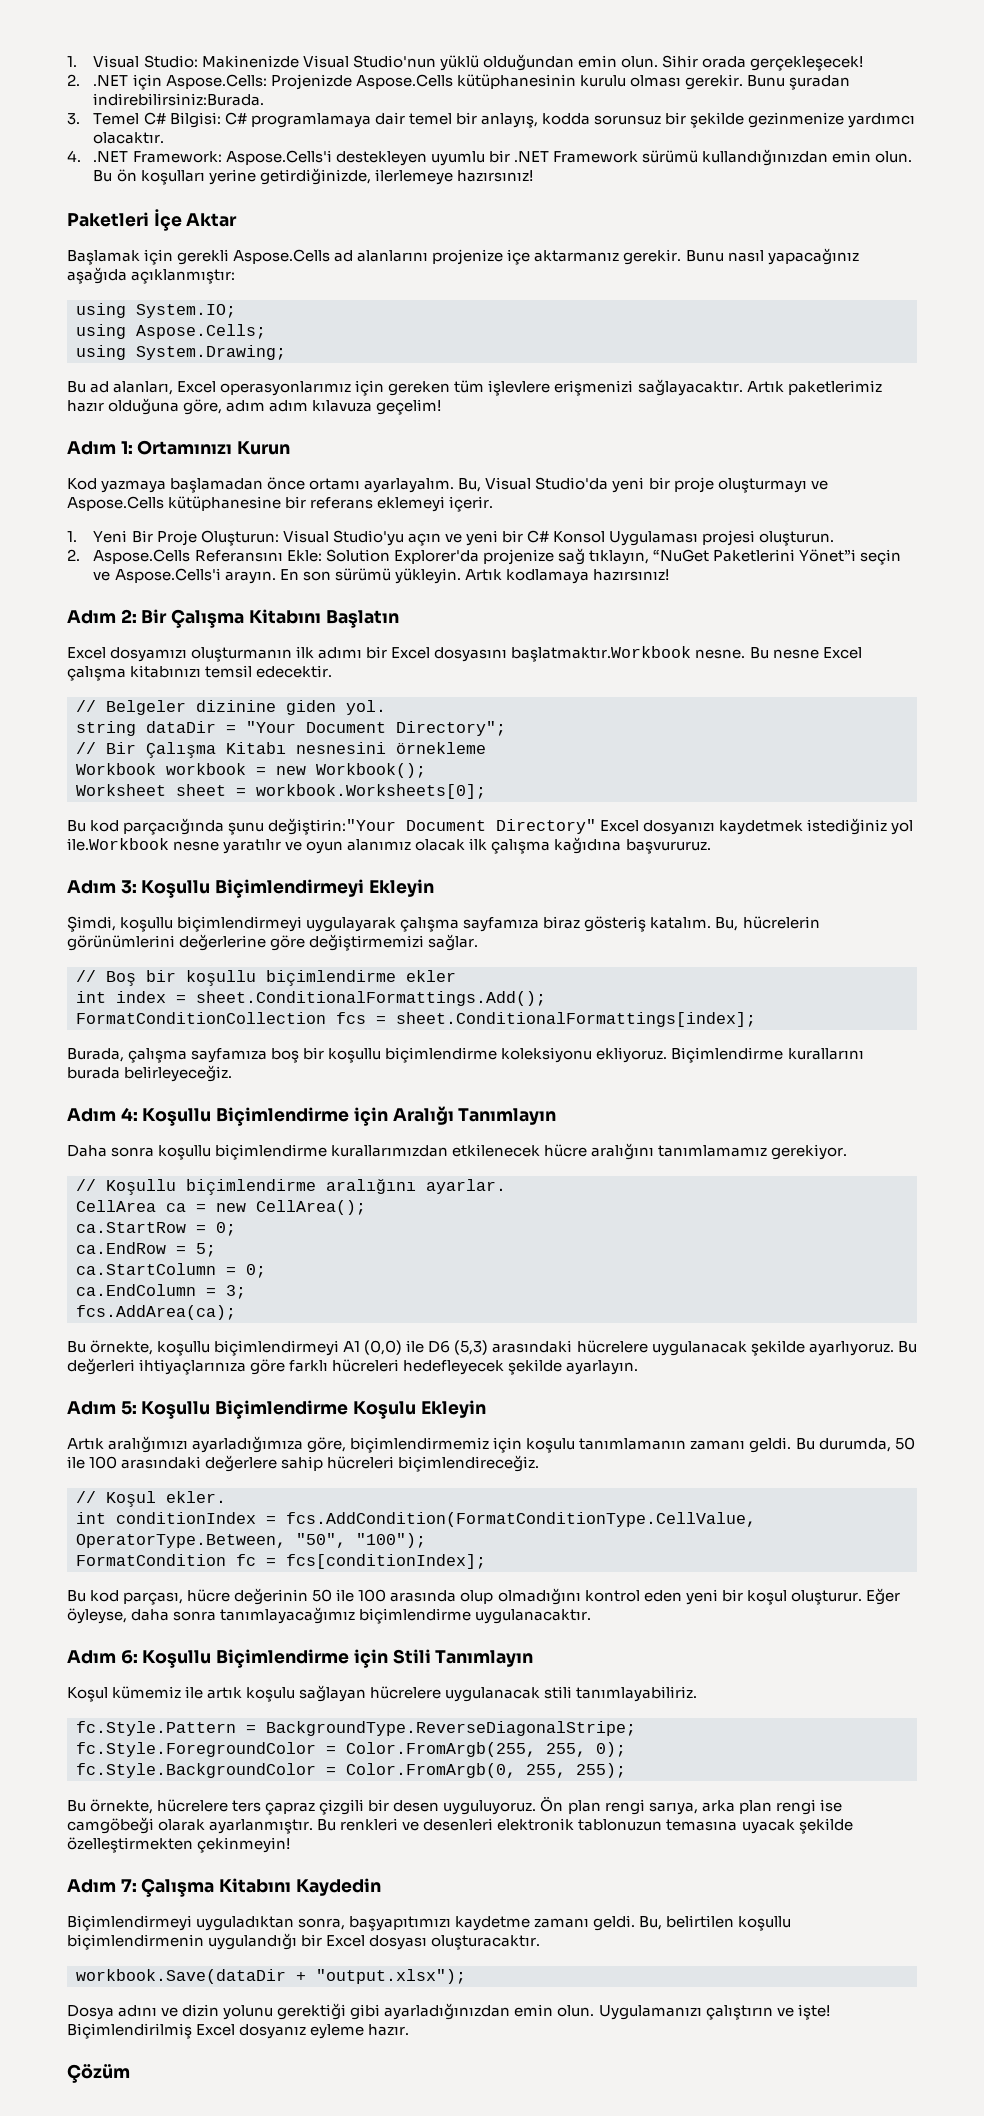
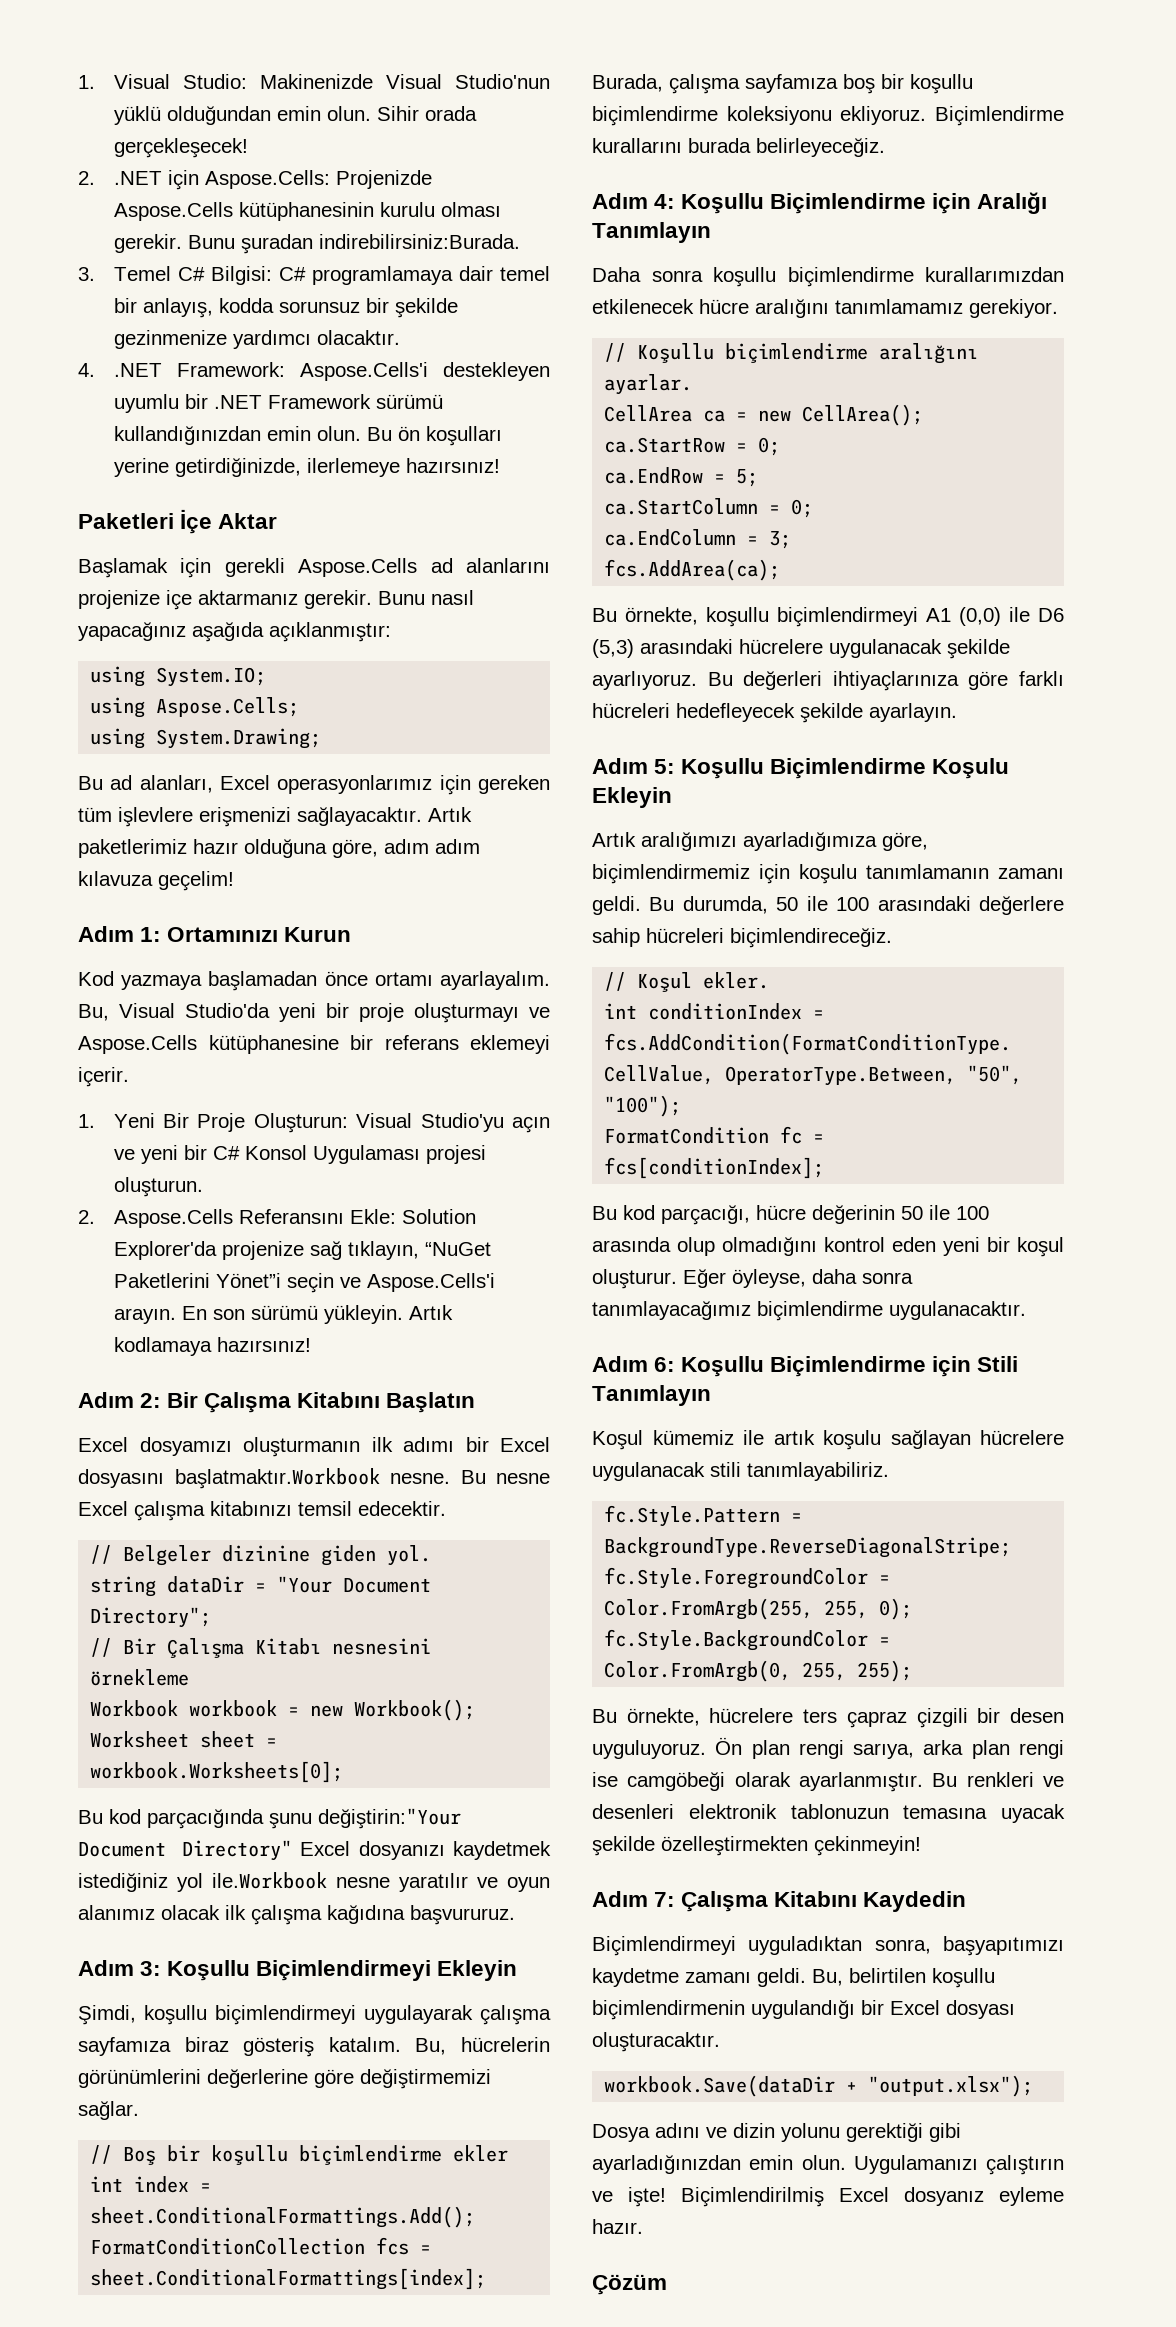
[123,1592,184,1605] parçası, -> [661,1205,750,1225] parçacığı,

